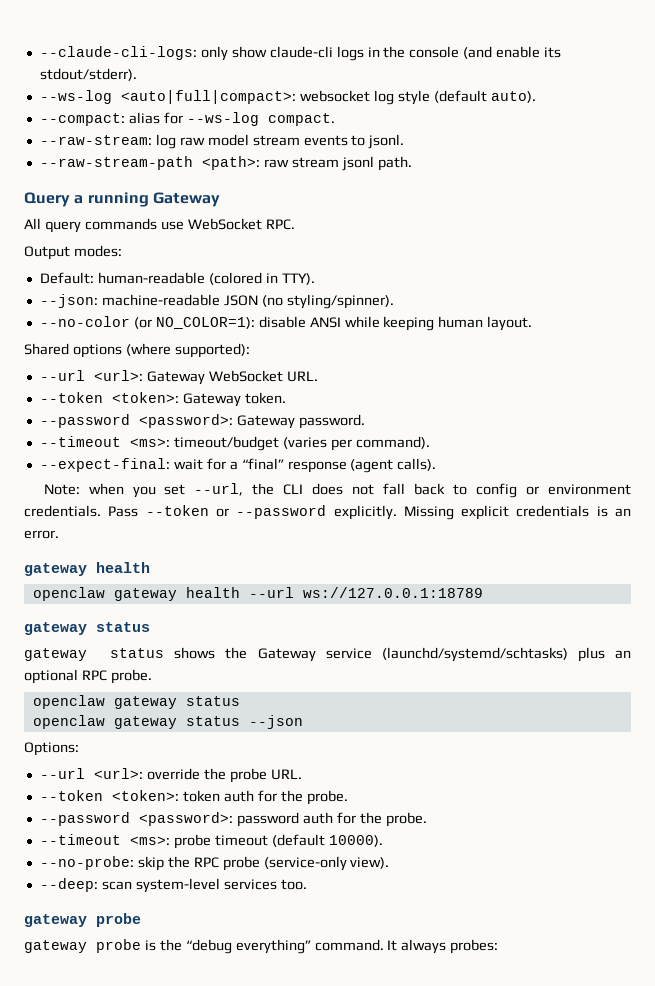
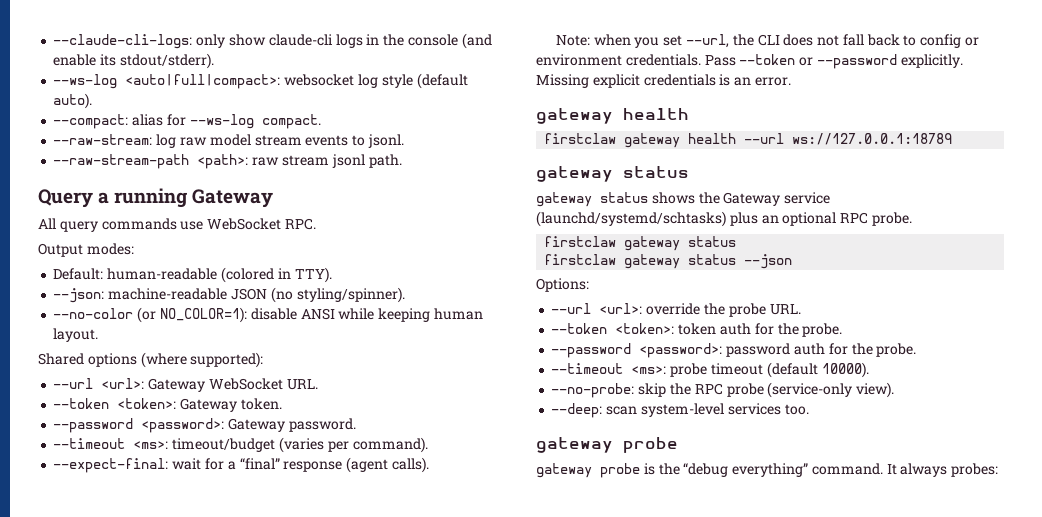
[32,587,105,601] openclaw -> [544,133,617,144] firstclaw
[32,695,240,709] [32,715,105,729] openclaw gateway status // openclaw -> [544,236,737,251] [544,254,617,265] firstclaw gateway status // firstclaw

